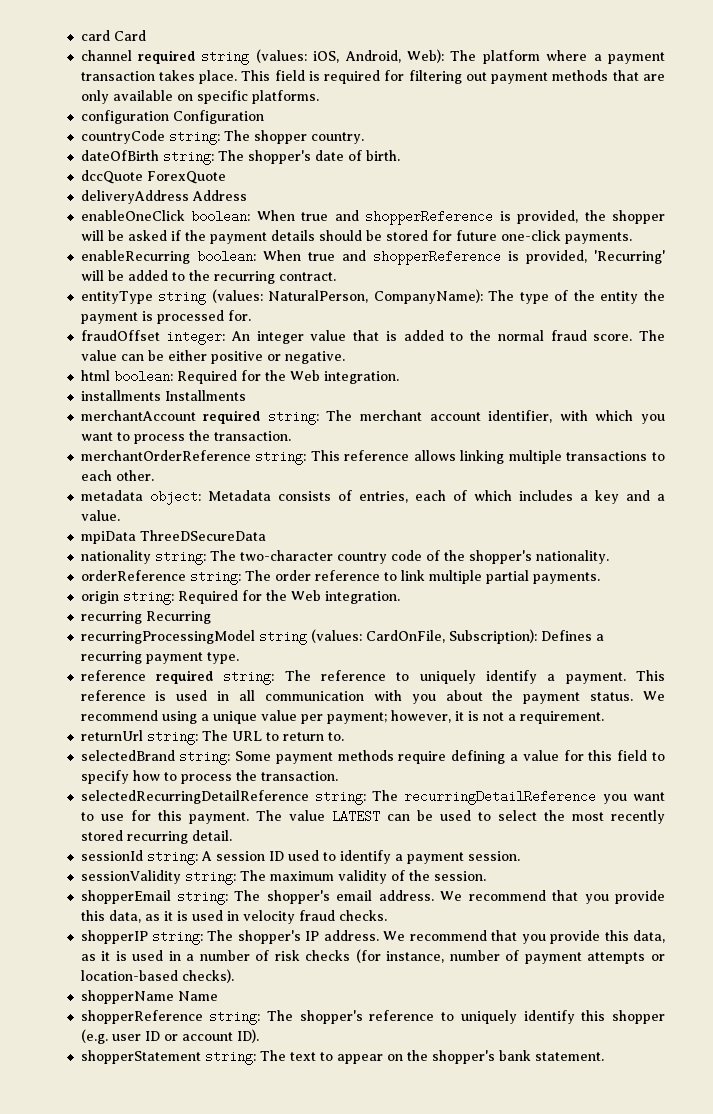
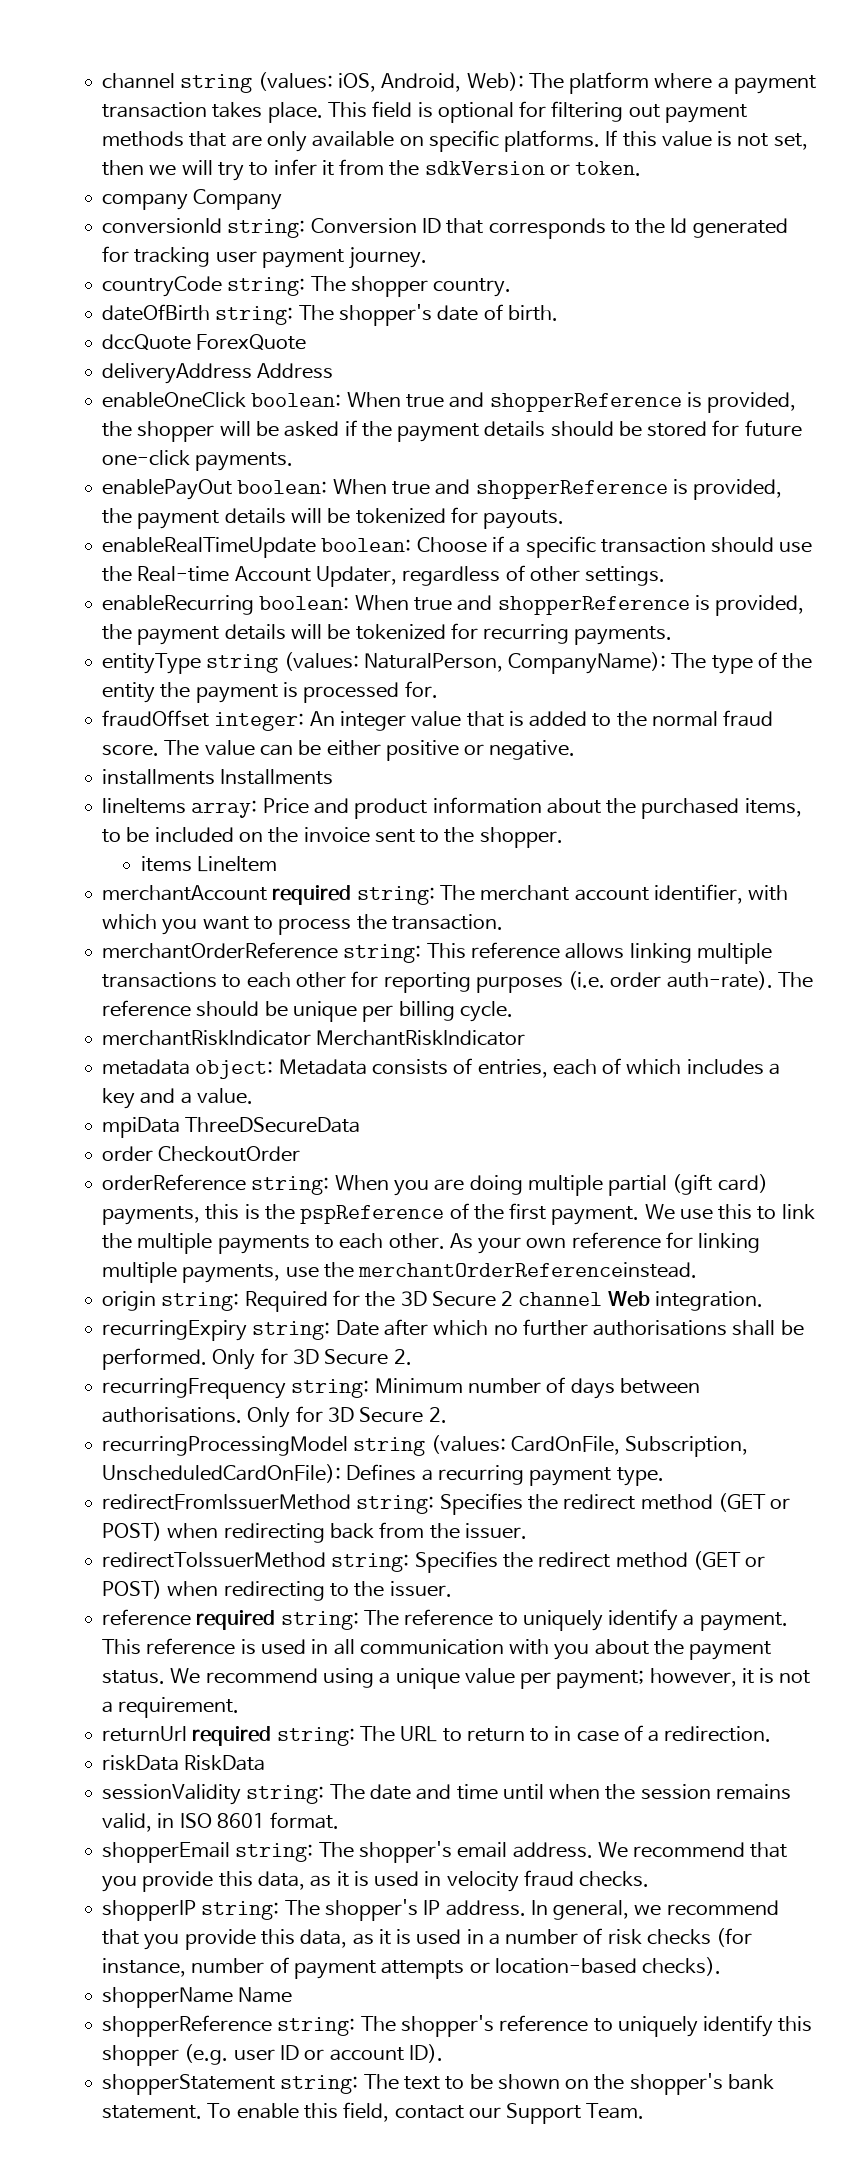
[80,30,146,41] [80,50,195,64] card Card // channel required -> [102,73,176,89] channel
[324,70,381,84] required -> [437,102,514,123] optional
[80,110,264,124] // configuration Configuration -> [605,130,808,150] [102,159,642,181] [102,189,283,210] [102,218,788,239] [102,246,428,269] If this value is not set, then we will try to infer it from the sdkVersion or token. // company Company // conversionId string: Conversion ID that corresponds to the Id generated for tracking user payment journey.
(632, 238) none -> [102,479,783,500] [102,507,565,529] [102,536,813,558] [102,565,666,587] // enablePayOut boolean: When true and shopperReference is provided, the payment details will be tokenized for payouts. // enableRealTimeUpdate boolean: Choose if a specific transaction should use the Real-time Account Updater, regardless of other settings.
[594,250,666,264] [80,270,336,284] 'Recurring' will be added to the recurring contract. -> [102,623,673,645] the payment details will be tokenized for recurring payments.
[80,370,399,384] [80,390,246,401] html boolean: Required for the Web integration. // installments Installments -> [102,769,334,785] [102,797,802,819] [102,827,563,848] [141,856,278,872] installments Installments // lineItems array: Price and product information about the purchased items, to be included on the invoice sent to the shopper. // items LineItem
[115,470,154,481] other. -> [296,971,813,993] [102,1000,513,1022] [102,1030,526,1046] other for reporting purposes (i.e. order auth-rate). The reference should be unique per billing cycle. // merchantRiskIndicator MerchantRiskIndicator
[80,550,609,565] [80,570,600,585] nationality string: The two-character country code of the shopper's nationality. // orderReference string: The order reference to link multiple partial payments. -> [102,1146,301,1162] [102,1174,768,1196] [102,1203,815,1225] [102,1232,761,1254] [102,1262,698,1283] order CheckoutOrder // orderReference string: When you are doing multiple partial (gift card) payments, this is the pspReference of the first payment. We use this to link the multiple payments to each other. As your own reference for linking multiple payments, use the merchantOrderReferenceinstead.
[290,590,400,604] [80,611,211,624] Web integration. // recurring Recurring -> [400,1291,763,1311] [102,1319,804,1341] [102,1348,412,1370] [102,1377,700,1399] [102,1406,447,1428] 3D Secure 2 channel Web integration. // recurringExpiry string: Date after which no further authorisations shall be performed. Only for 3D Secure 2. // recurringFrequency string: Minimum number of days between authorisations. Only for 3D Secure 2.
[448,629,537,644] Subscription): -> [625,1436,749,1457] [102,1464,342,1483] Subscription, UnscheduledCardOnFile):
(239, 658) none -> [102,1493,791,1515] [102,1522,527,1543] [102,1551,766,1573] [102,1580,452,1601] // redirectFromIssuerMethod string: Specifies the redirect method (GET or POST) when redirecting back from the issuer. // redirectToIssuerMethod string: Specifies the redirect method (GET or POST) when redirecting to the issuer.
(143, 735) none -> [192,1726,272,1746] required
[327,732,344,741] [80,750,665,765] [80,770,338,784] [80,790,665,805] [80,810,665,824] [80,830,232,844] [80,850,520,865] [80,870,486,885] to. // selectedBrand string: Some payment methods require defining a value for this field to specify how to process the transaction. // selectedRecurringDetailReference string: The recurringDetailReference you want to use for this payment. The value LATEST can be used to select the most recently stored recurring detail. // sessionId string: A session ID used to identify a payment session. // sessionValidity string: The maximum validity of the session. -> [530,1725,772,1742] [102,1755,266,1771] [102,1784,791,1805] [102,1812,340,1832] to in case of a redirection. // riskData RiskData // sessionValidity string: The date and time until when the session remains valid, in ISO 8601 format.
[383,931,406,941] We -> [530,1900,662,1920] In general, we
[336,1054,383,1064] appear -> [469,2074,560,2090] be shown
(604, 1056) none -> [207,2102,645,2124] To enable this field, contact our Support Team.

